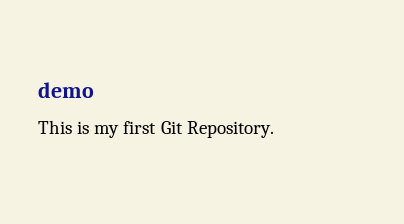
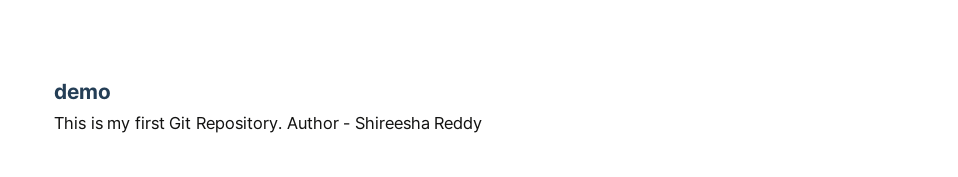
(274, 129) none -> [286,116,483,133] Author - Shireesha Reddy

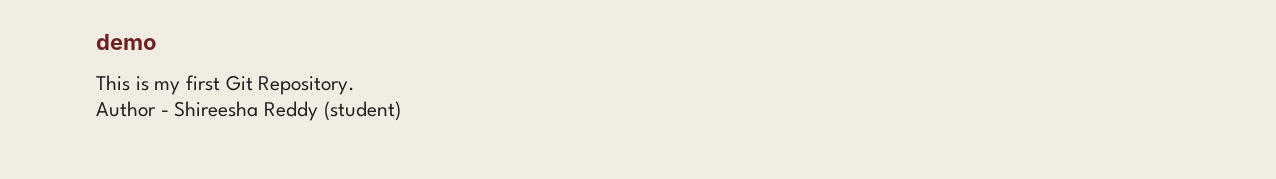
(282, 124) none -> (356, 85) //
(483, 124) none -> [323,101,401,121] (student)

